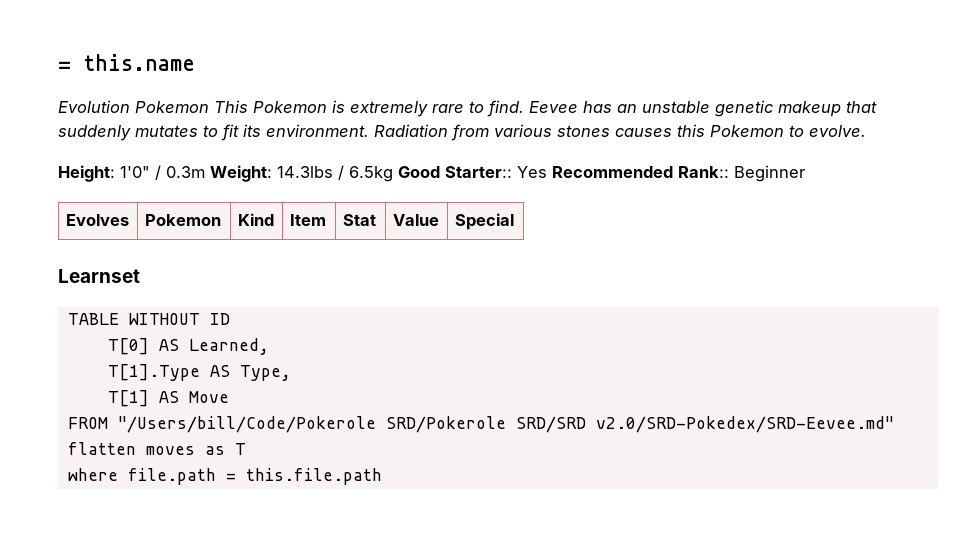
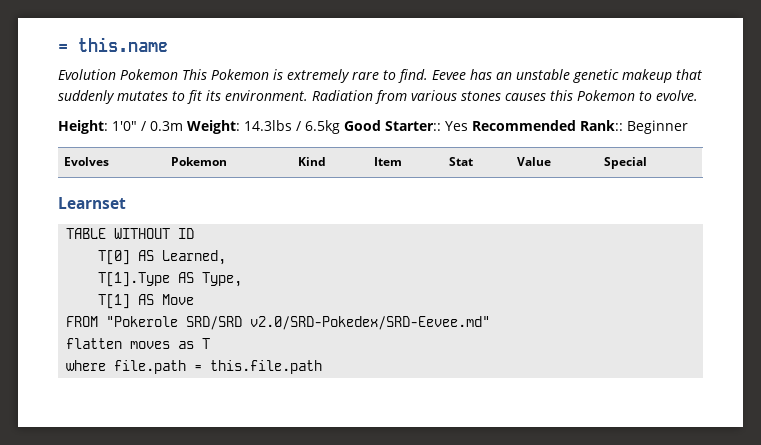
[117,416,506,433] "/Users/bill/Code/Pokerole SRD/Pokerole -> [106,316,179,327] "Pokerole

